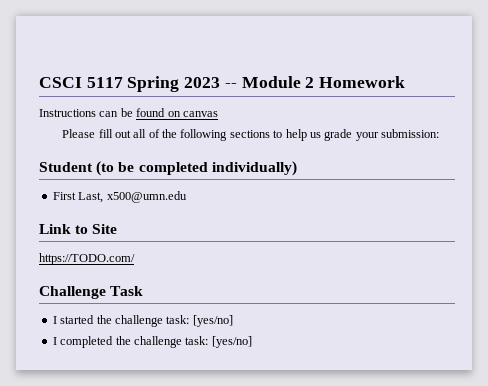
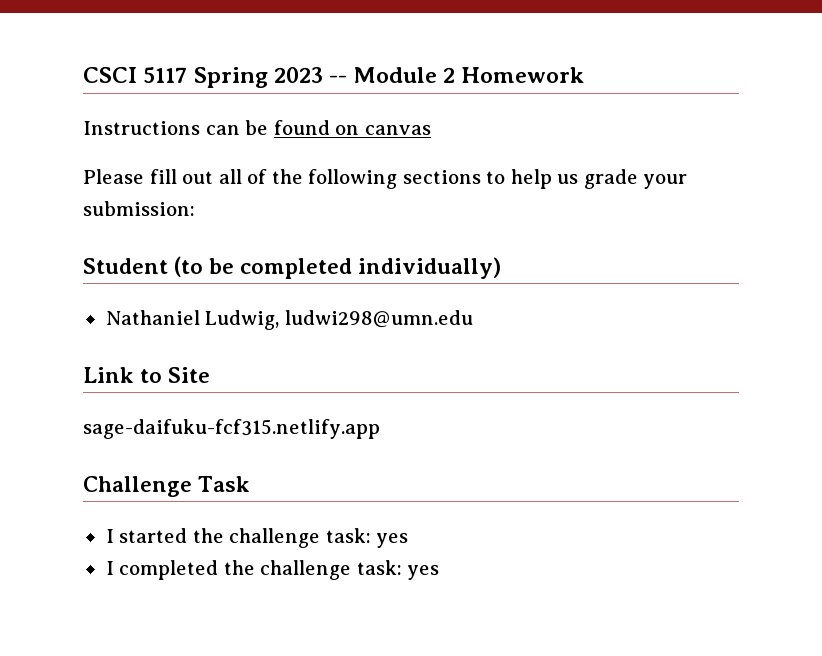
[52,191,187,203] First Last, x500@umn.edu -> [105,310,473,330] Nathaniel Ludwig, ludwi298@umn.edu
[39,253,135,265] https://TODO.com/ -> [83,419,380,439] sage-daifuku-fcf315.netlify.app
[192,315,233,327] [yes/no] -> [376,533,409,548] yes
[211,336,252,348] [yes/no] -> [407,565,440,580] yes

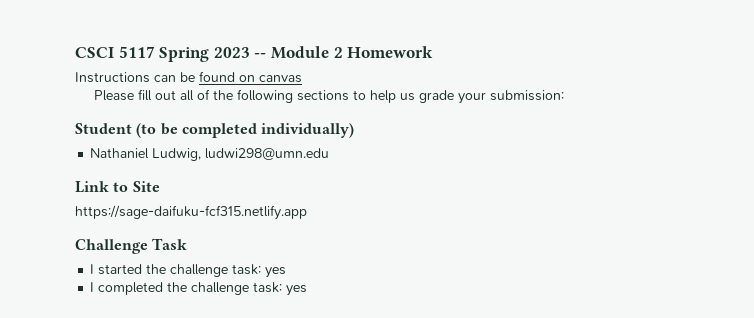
[83,419,380,439] sage-daifuku-fcf315.netlify.app -> [75,205,307,220] https://sage-daifuku-fcf315.netlify.app

